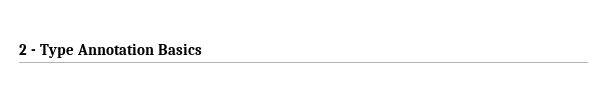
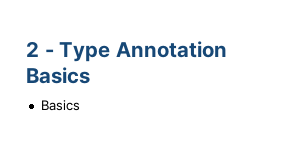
(203, 49) none -> [40,100,80,111] // Basics

